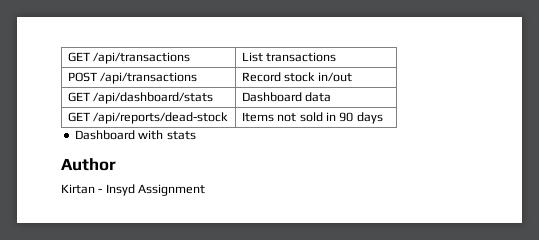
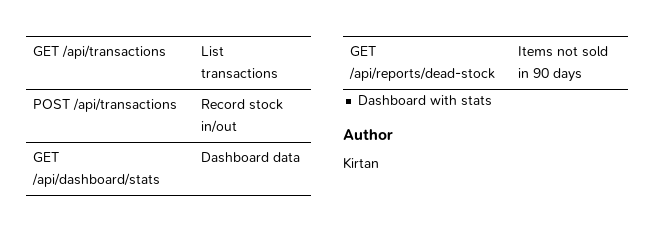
[98,184,206,196] - Insyd Assignment -> (379, 163) none

